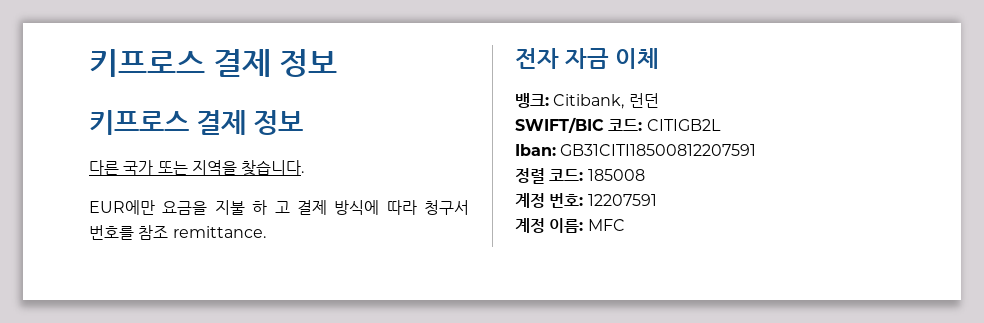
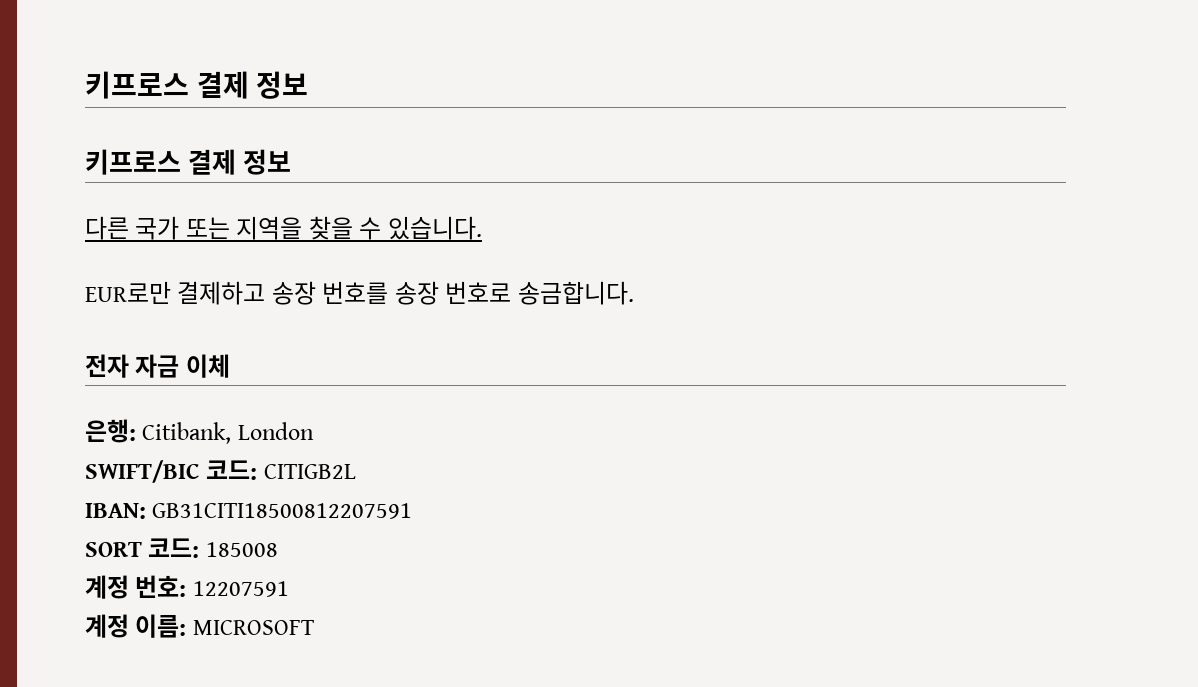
[241,160,305,176] [89,200,469,215] [89,225,266,240] 찾습니다. // EUR에만 요금을 지불 하 고 결제 방식에 따라 청구서 번호를 참조 remittance. -> [308,216,482,240] [85,281,634,305] 찾을 수 있습니다. // EUR로만 결제하고 송장 번호를 송장 번호로 송금합니다.
[515,93,659,109] 뱅크: Citibank, 런던 -> [85,419,314,444] 은행: Citibank, London
[515,144,556,156] Iban: -> [85,503,146,519] IBAN:
[515,168,545,184] 정렬 -> [85,542,142,557] SORT
[587,219,625,231] MFC -> [192,620,314,635] MICROSOFT

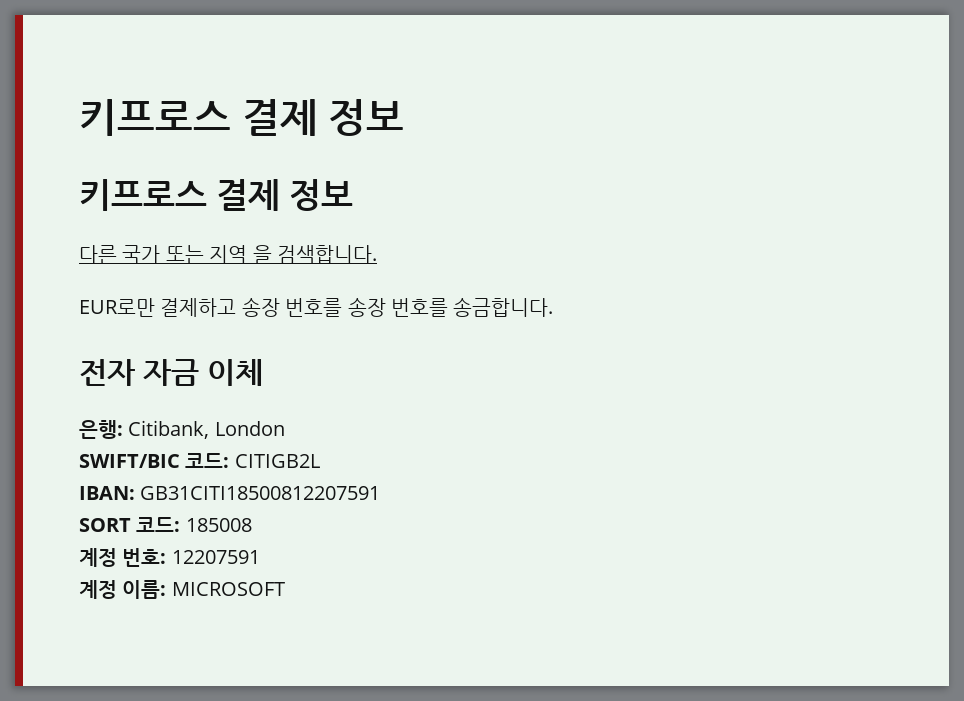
[236,216,482,240] 지역을 찾을 수 있습니다. -> [209,245,377,264] 지역 을 검색합니다.
[445,281,512,304] 번호로 -> [391,298,448,317] 번호를

